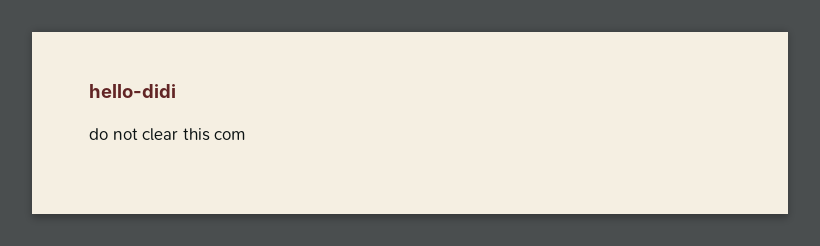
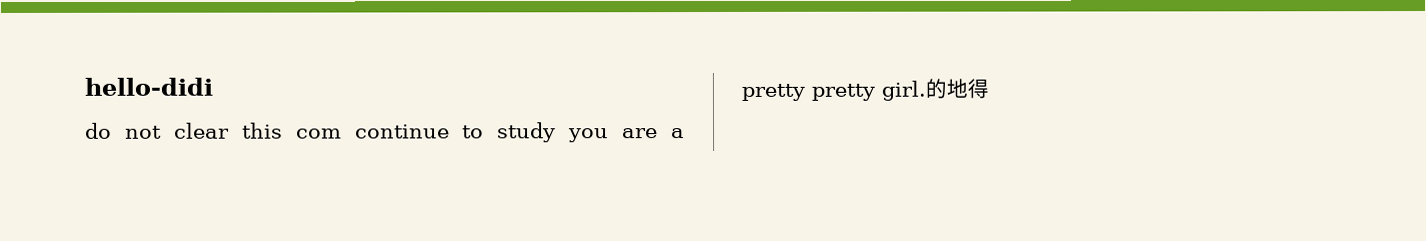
(247, 135) none -> [354,122,685,143] [741,78,989,101] continue to study you are a pretty pretty girl.的地得

